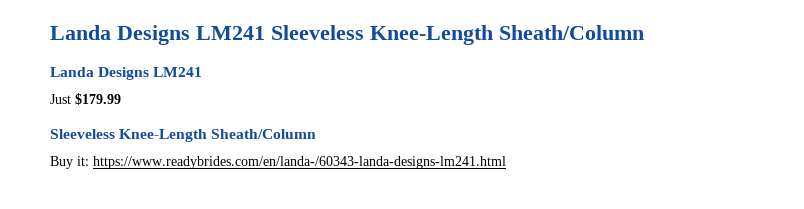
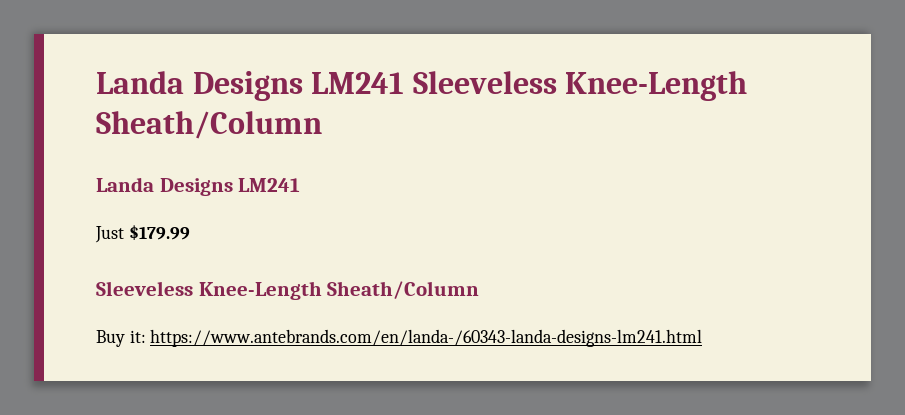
[93,156,506,169] https://www.readybrides.com/en/landa-/60343-landa-designs-lm241.html -> [150,329,703,347] https://www.antebrands.com/en/landa-/60343-landa-designs-lm241.html

